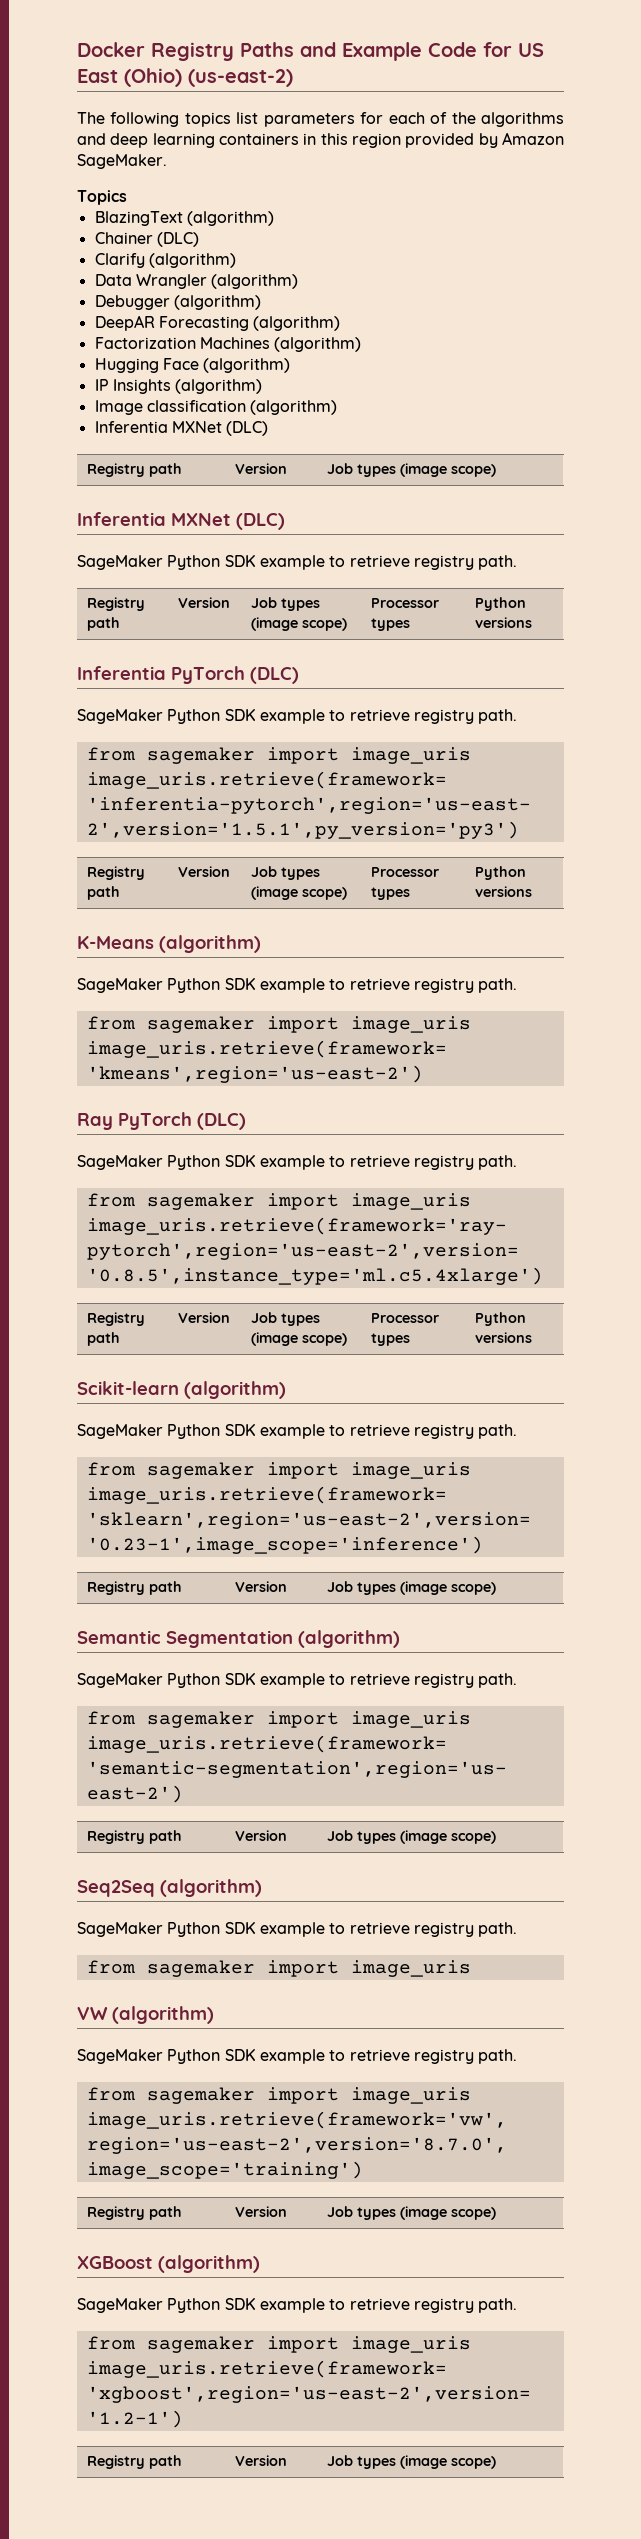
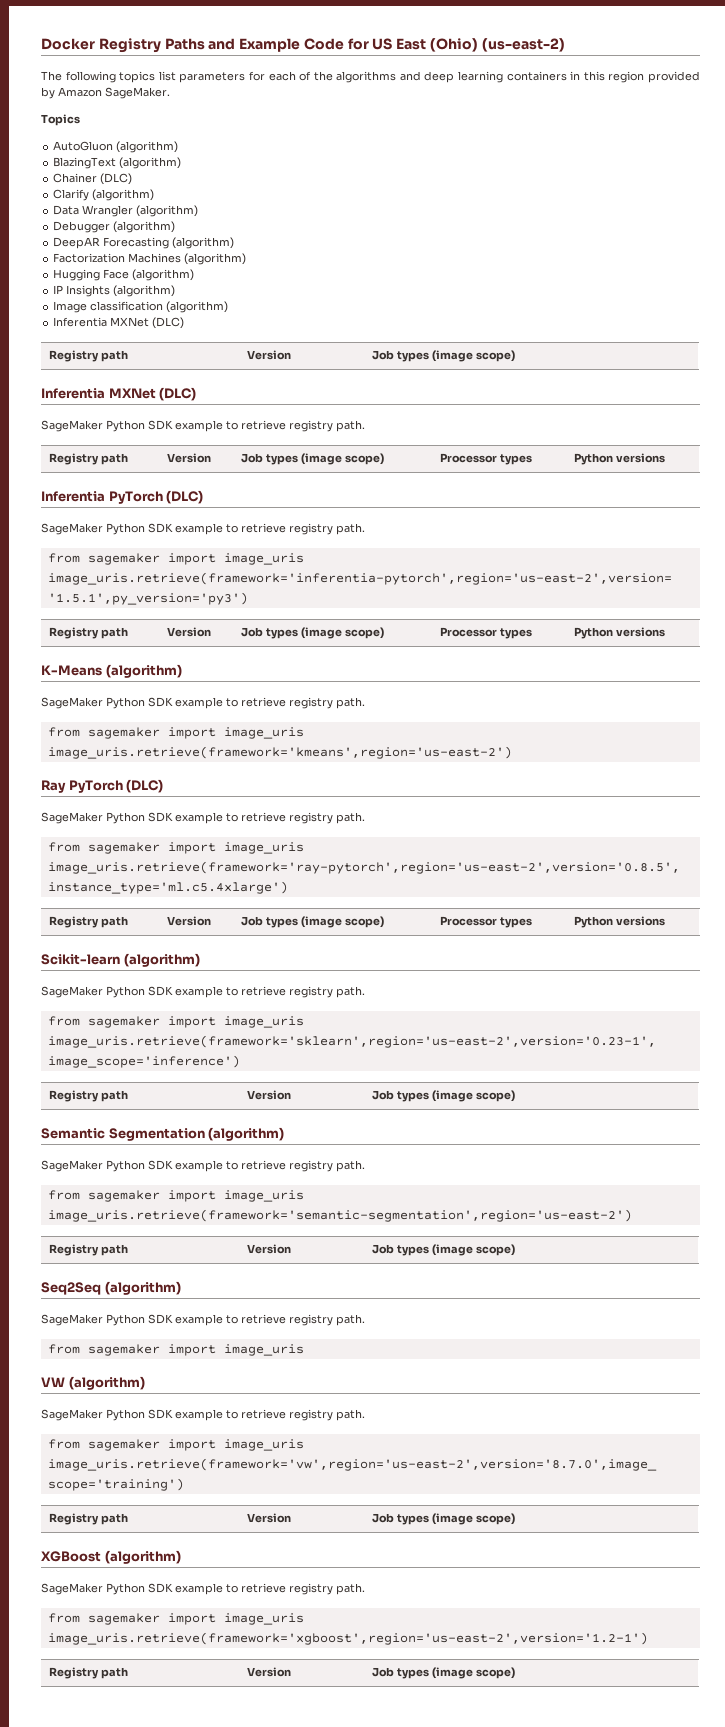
(127, 197) none -> [53,141,179,153] // AutoGluon (algorithm)

